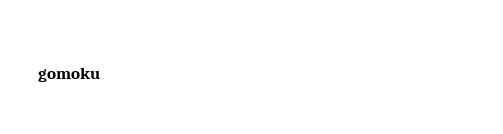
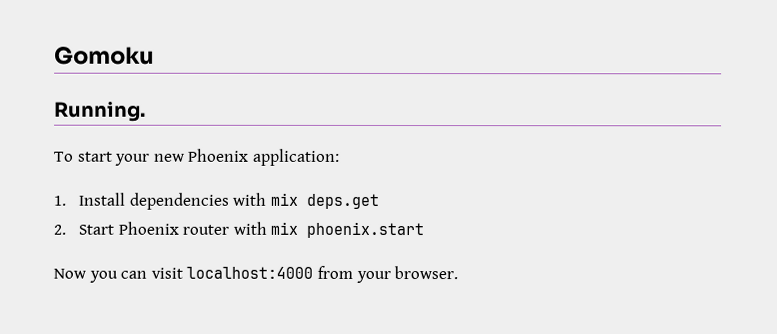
[38,67,100,82] gomoku -> [54,46,155,65] [54,101,146,122] [54,148,340,166] [53,192,379,210] [53,221,425,239] [53,265,459,284] Gomoku // Running. // To start your new Phoenix application: // 1. Install dependencies with mix deps.get // 2. Start Phoenix router with mix phoenix.start // Now you can visit localhost:4000 from your browser.

